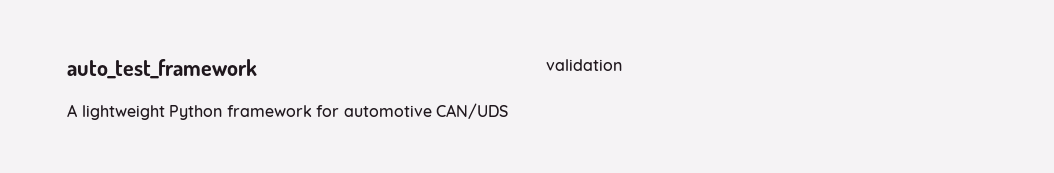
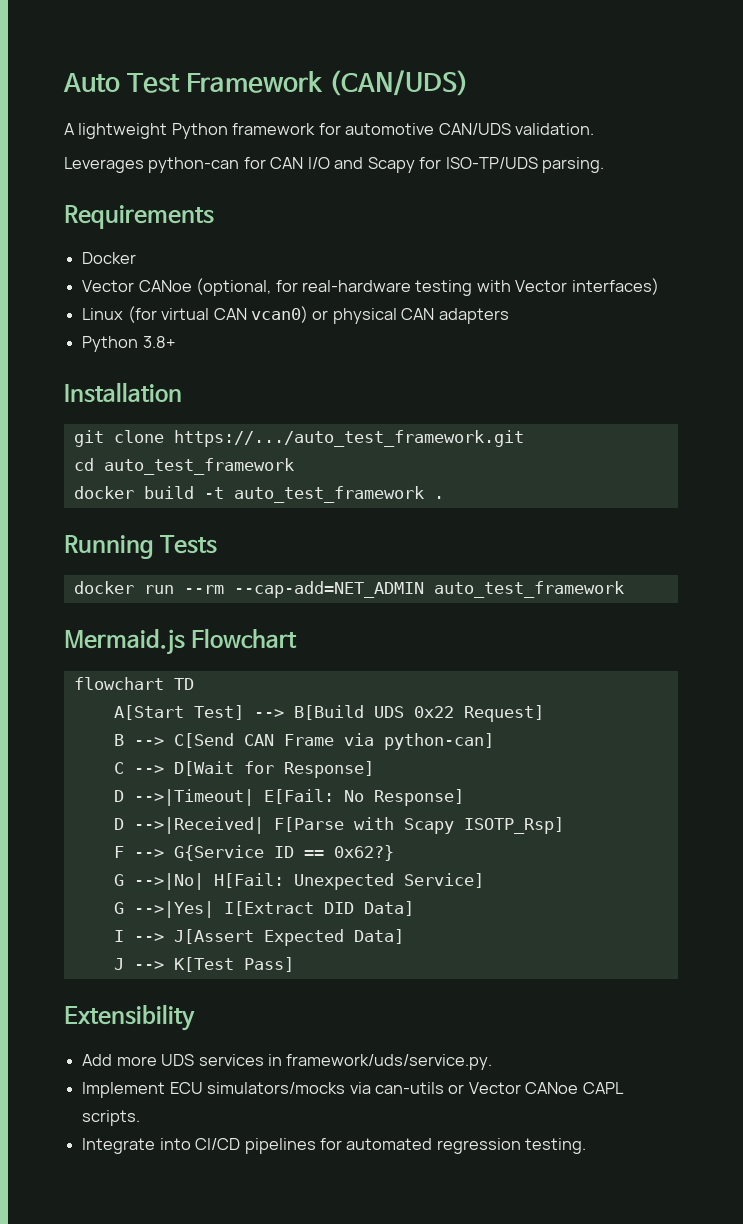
[67,59,257,79] auto_test_framework -> [63,70,470,96] Auto Test Framework (CAN/UDS)
[546,59,622,71] validation -> [515,123,595,135] [64,157,605,173] [64,205,214,229] [82,252,137,264] [82,278,659,296] [82,306,509,324] [82,336,176,352] [64,382,182,403] [73,430,524,447] [73,458,294,475] [73,486,444,503] [64,535,218,559] [73,581,624,598] [64,628,298,655] [73,677,194,690] [113,705,544,722] [113,733,494,750] [113,761,374,778] [113,789,464,806] [113,817,564,834] [113,845,394,861] [113,873,484,890] [113,901,414,918] [113,929,404,946] [113,957,294,972] [64,1004,195,1031] [82,1054,493,1070] [82,1082,624,1098] [82,1110,141,1126] [82,1138,587,1154] validation. // Leverages python-can for CAN I/O and Scapy for ISO-TP/UDS parsing. // Requirements // Docker // Vector CANoe (optional, for real-hardware testing with Vector interfaces) // Linux (for virtual CAN vcan0) or physical CAN adapters // Python 3.8+ // Installation // git clone https://.../auto_test_framework.git // cd auto_test_framework // docker build -t auto_test_framework . // Running Tests // docker run --rm --cap-add=NET_ADMIN auto_test_framework // Mermaid.js Flowchart // flowchart TD // A[Start Test] --> B[Build UDS 0x22 Request] // B --> C[Send CAN Frame via python-can] // C --> D[Wait for Response] // D -->|Timeout| E[Fail: No Response] // D -->|Received| F[Parse with Scapy ISOTP_Rsp] // F --> G{Service ID == 0x62?} // G -->|No| H[Fail: Unexpected Service] // G -->|Yes| I[Extract DID Data] // I --> J[Assert Expected Data] // J --> K[Test Pass] // Extensibility // Add more UDS services in framework/uds/service.py. // Implement ECU simulators/mocks via can-utils or Vector CANoe CAPL scripts. // Integrate into CI/CD pipelines for automated regression testing.

